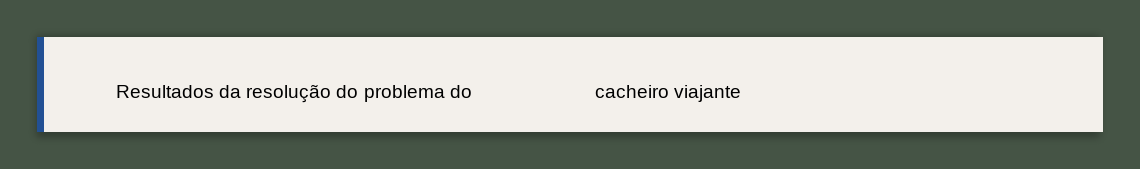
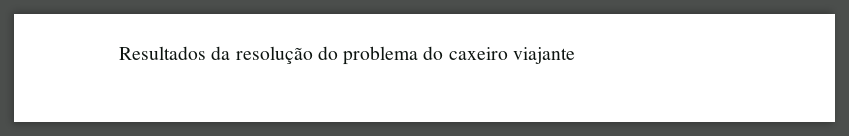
[595,85,669,98] cacheiro -> [448,47,508,60] caxeiro

